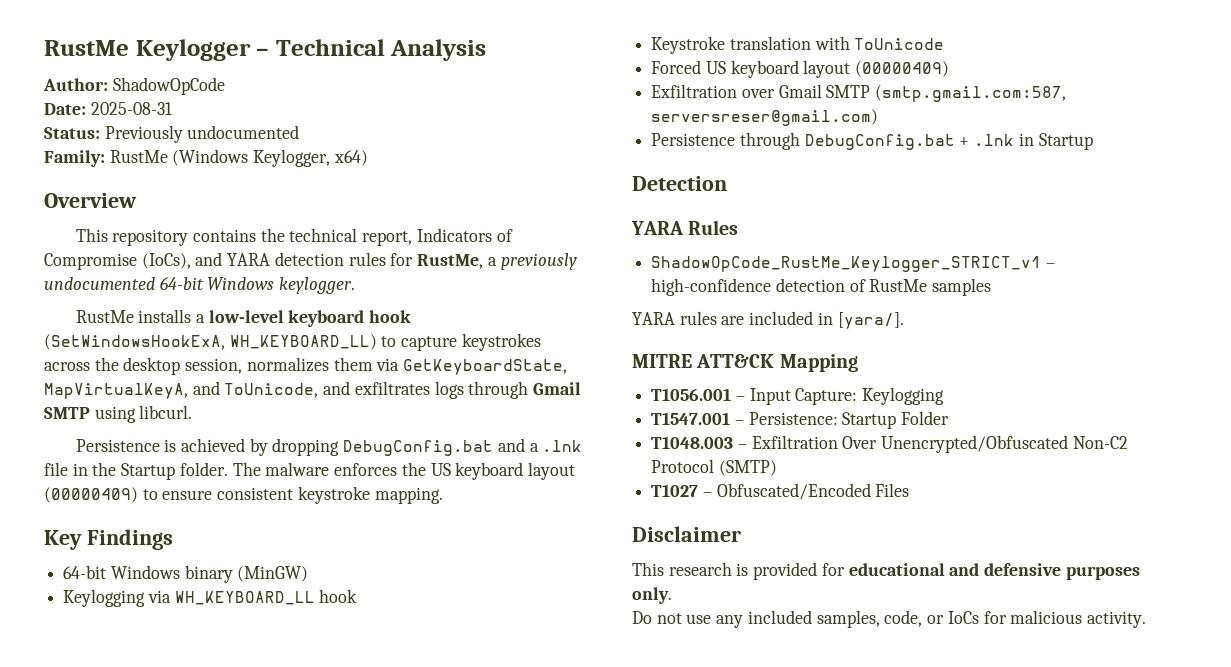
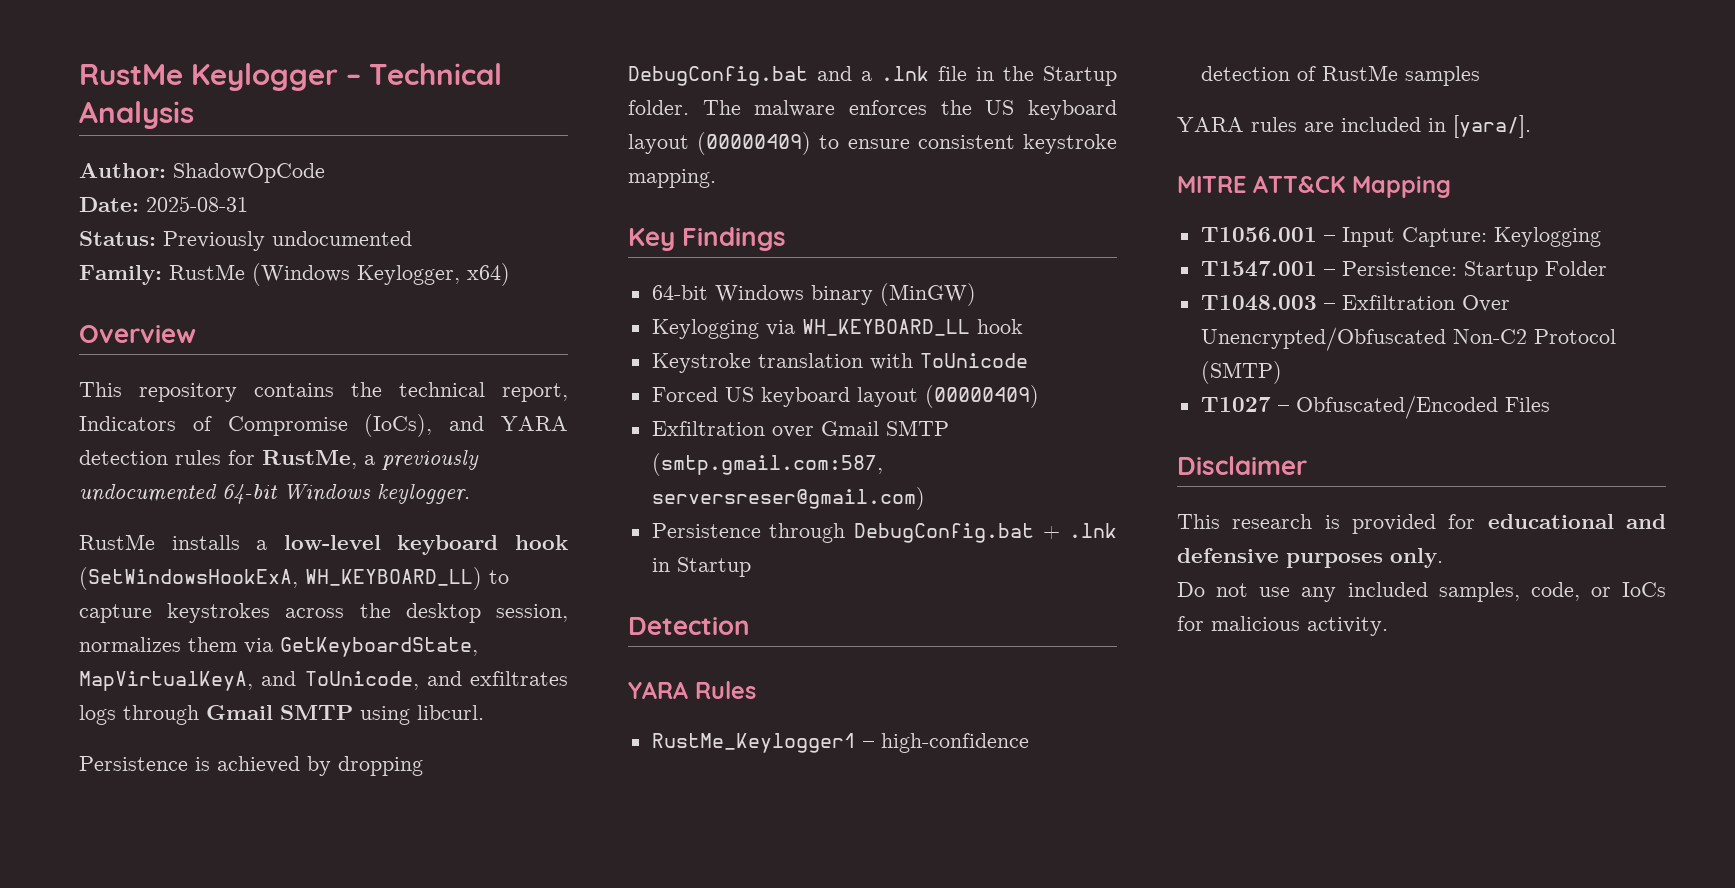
[651,256,1042,272] ShadowOpCode_RustMe_Keylogger_STRICT_v1 -> [651,733,856,753] RustMe_Keylogger1

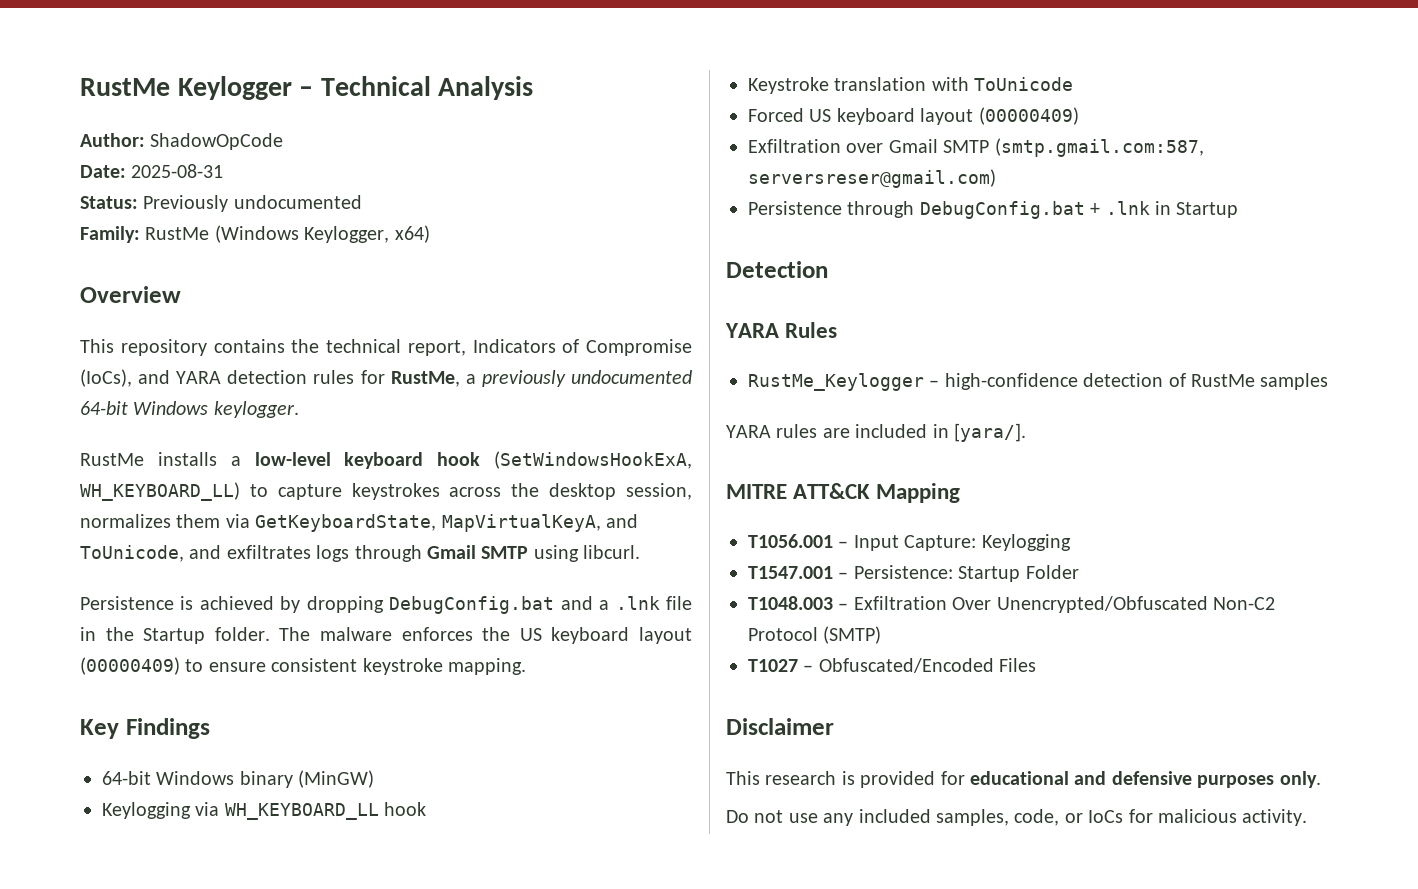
[651,733,856,753] RustMe_Keylogger1 -> [748,373,924,391] RustMe_Keylogger

